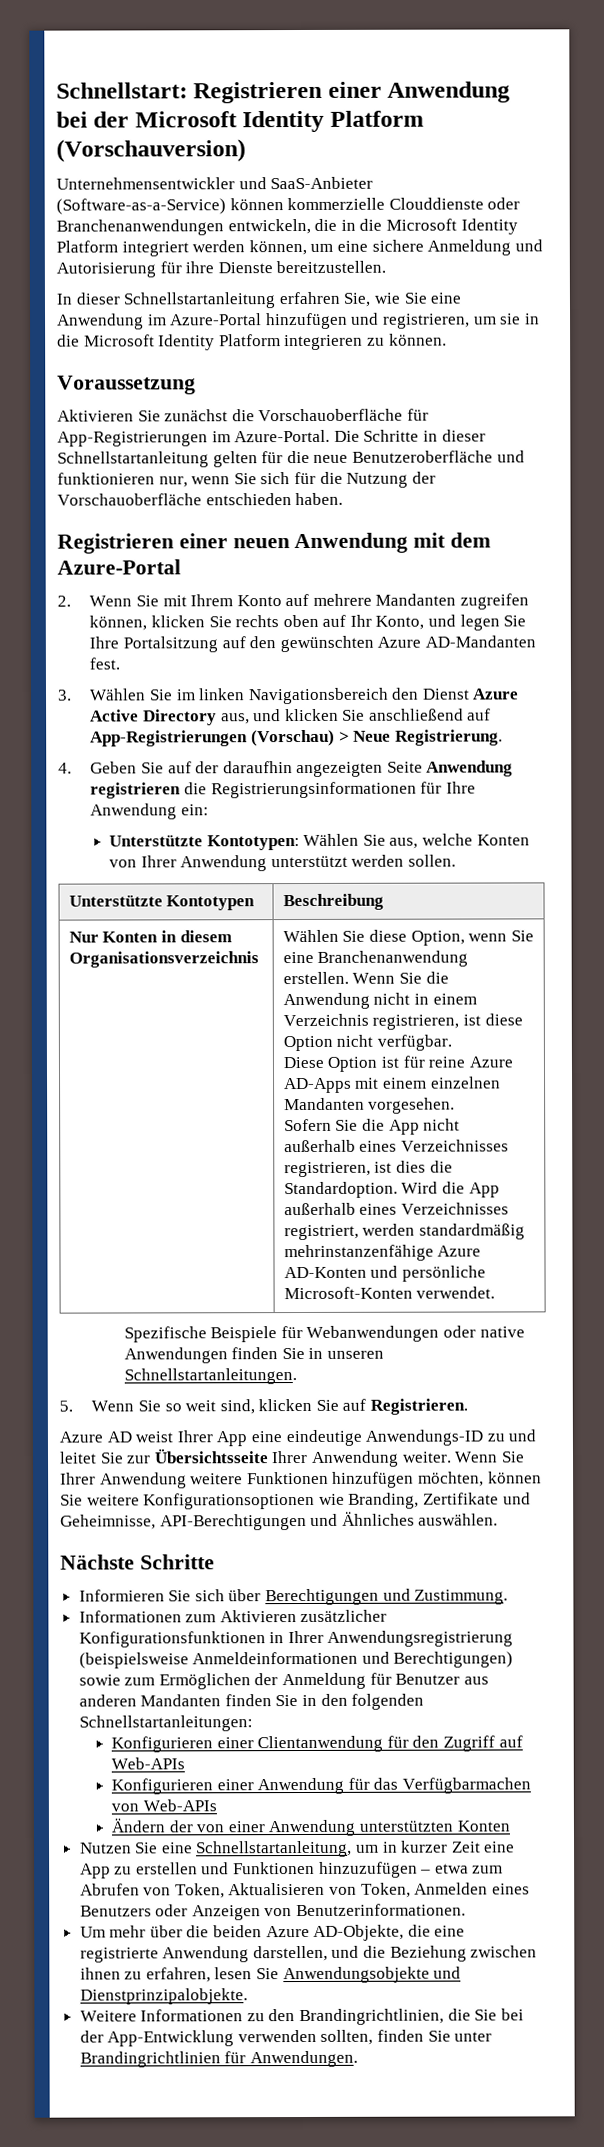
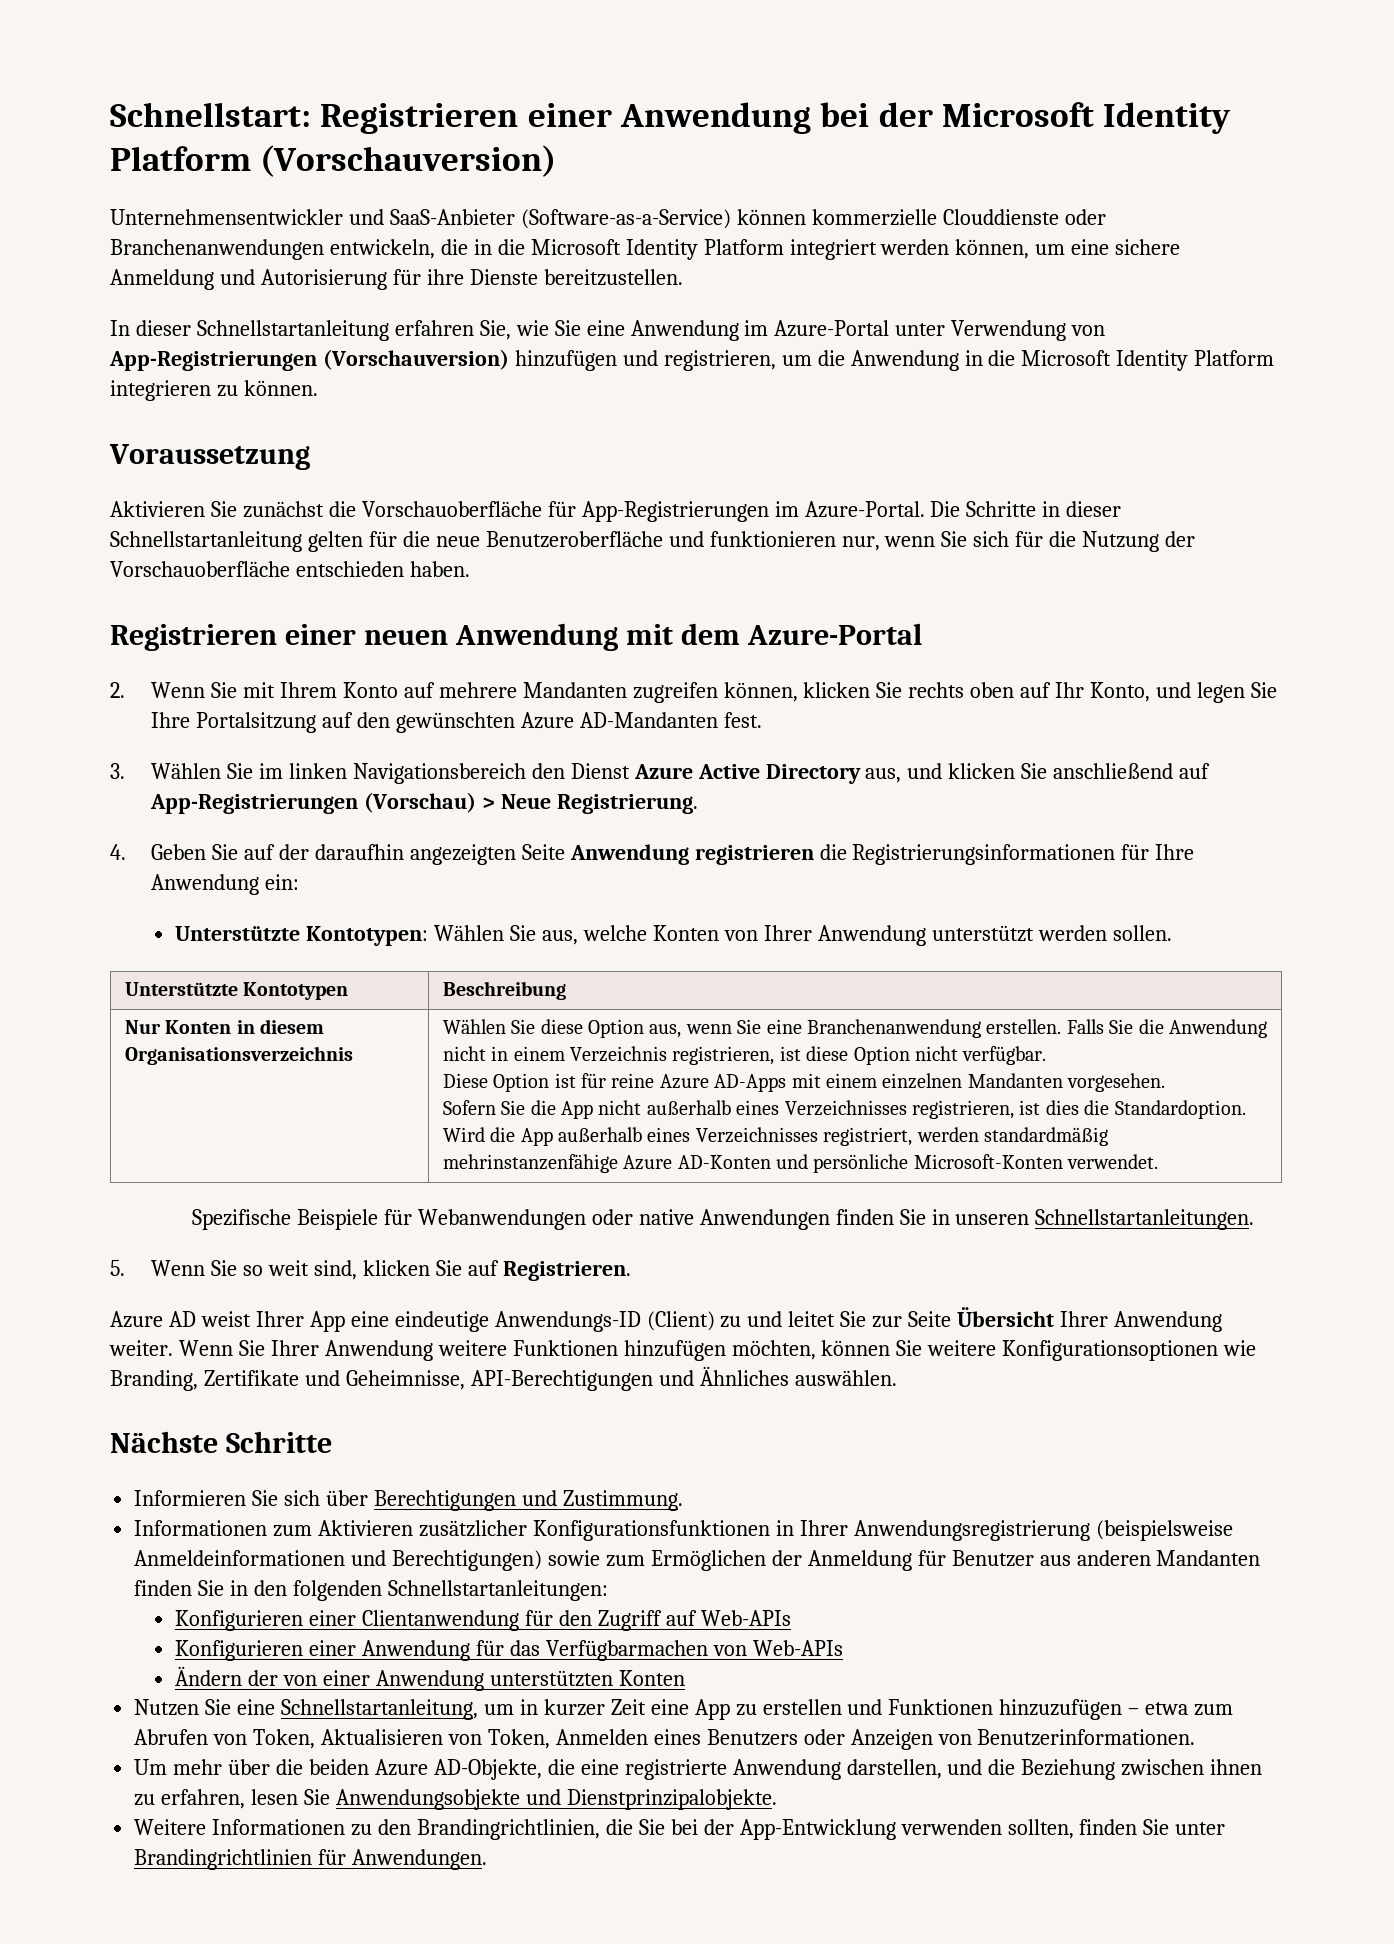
(263, 319) none -> [895,320,1106,341] [109,349,509,371] unter Verwendung von App-Registrierungen (Vorschauversion)
[500,313,522,325] sie -> [817,350,959,371] die Anwendung
[410,930,465,946] Option, -> [587,1019,682,1038] Option aus,
[352,972,396,984] Wenn -> [1066,1019,1104,1034] Falls
(484, 1437) none -> [646,1311,715,1331] (Client)
[153,1449,269,1464] Übersichtsseite -> [908,1307,1055,1327] Seite Übersicht

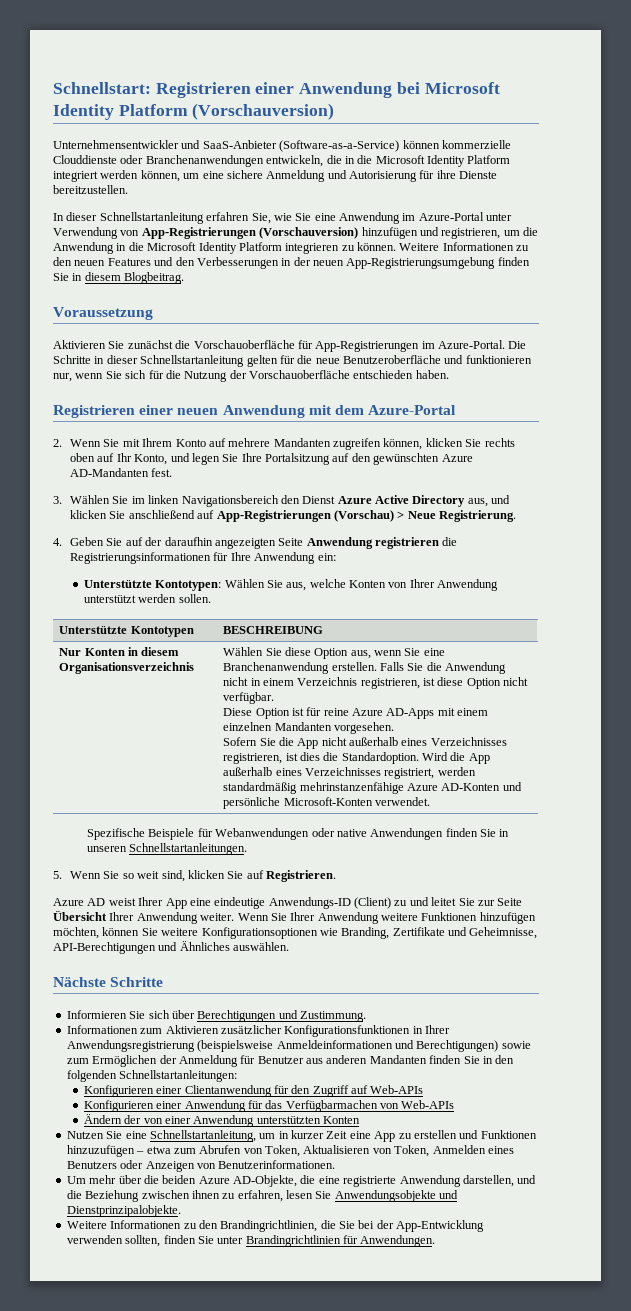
[878,102,933,127] der -> (420, 88) none
(318, 388) none -> [399,242,530,251] [53,257,530,269] [53,272,185,284] Weitere Informationen zu den neuen Features und den Verbesserungen in der neuen App-Registrierungsumgebung finden Sie in diesem Blogbeitrag.
[442,981,566,1000] Beschreibung -> [223,626,324,634] BESCHREIBUNG

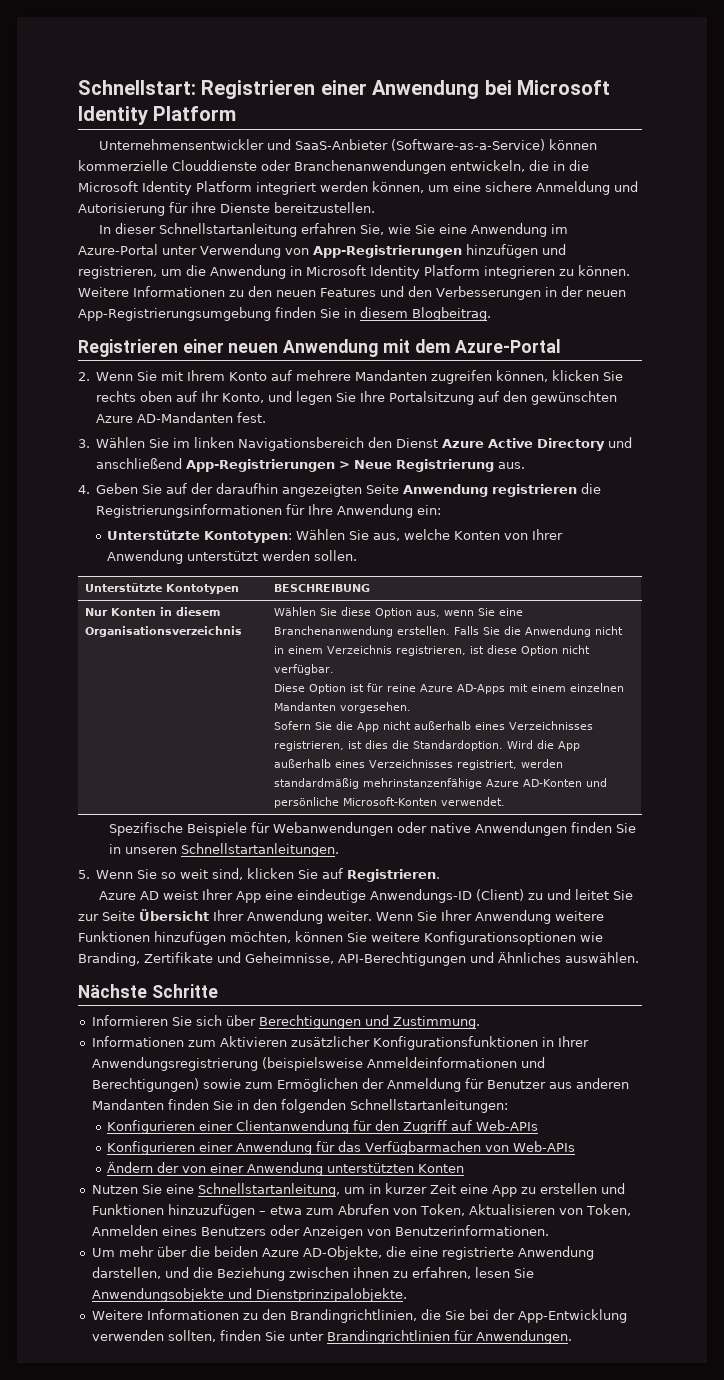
[192,103,335,120] (Vorschauversion) -> (237, 113) none
[259,227,359,239] (Vorschauversion) -> (462, 251) none
[128,242,144,251] die -> (302, 271) none
[53,307,153,320] [53,340,527,352] [53,355,532,367] [53,370,449,382] // Voraussetzung // Aktivieren Sie zunächst die Vorschauoberfläche für App-Registrierungen im Azure-Portal. Die Schritte in dieser Schnellstartanleitung gelten für die neue Benutzeroberfläche und funktionieren nur, wenn Sie sich für die Nutzung der Vorschauoberfläche entschieden haben. -> (491, 314) none
[467,495,511,507] [70,510,517,522] aus, und klicken Sie anschließend auf App-Registrierungen (Vorschau) > Neue Registrierung. -> [608,437,633,448] [96,458,526,472] und anschließend App-Registrierungen > Neue Registrierung aus.

